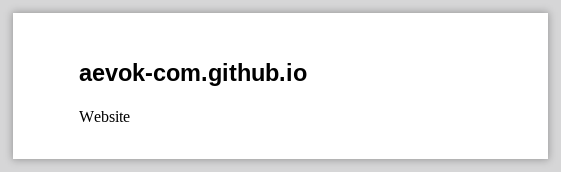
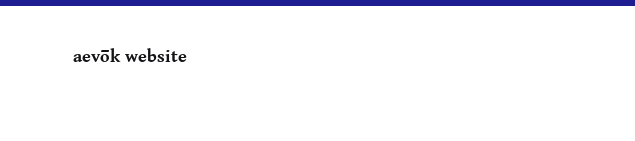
[79,63,307,86] [79,111,130,122] aevok-com.github.io // Website -> [73,48,187,62] aevōk website

